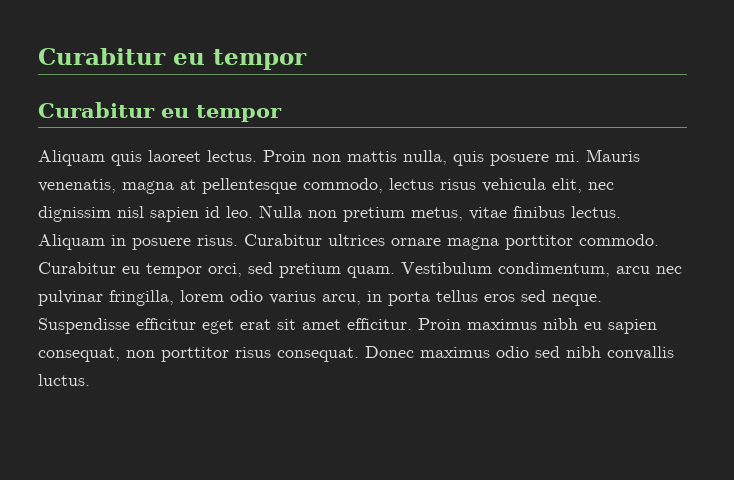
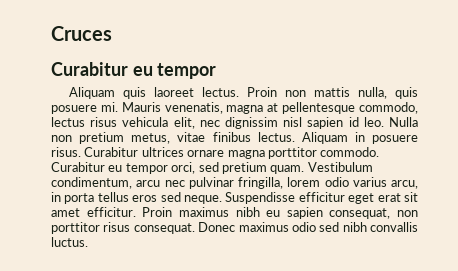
[38,48,307,70] Curabitur eu tempor -> [51,26,112,41] Cruces

